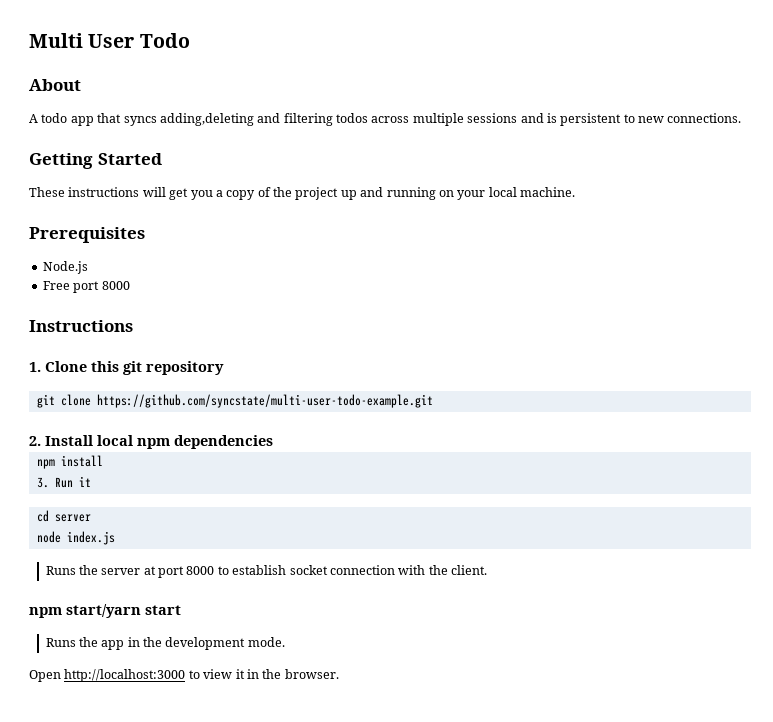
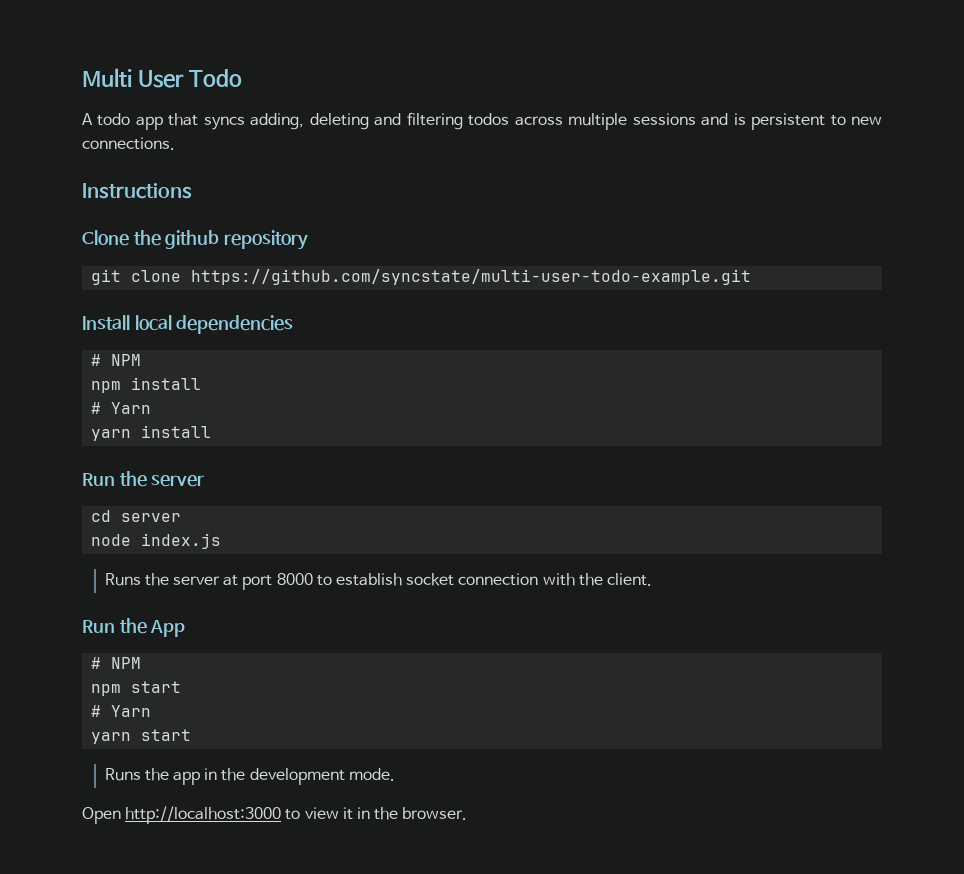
[29,79,81,91] // About -> (242, 78) none
[159,113,254,126] adding,deleting -> [250,113,369,130] adding, deleting
[29,153,162,169] [29,187,575,200] [29,227,145,243] [42,261,88,274] [42,281,130,293] [29,320,133,332] [29,361,142,375] Getting Started // These instructions will get you a copy of the project up and running on your local machine. // Prerequisites // Node.js // Free port 8000 // Instructions // 1. Clone this git -> [82,183,192,199] [82,230,220,249] Instructions // Clone the github
[29,436,41,446] 2. -> (752, 277) none
[137,438,170,449] npm -> (172, 323) none
(273, 442) none -> [91,354,142,366] // # NPM
[36,476,91,488] 3. Run it -> [91,402,152,414] [91,425,212,441] [82,471,205,487] # Yarn // yarn install // Run the server
[29,604,141,618] npm start/yarn -> [82,618,186,637] [91,657,142,669] [91,681,182,696] [91,705,152,717] [91,732,132,744] Run the App // # NPM // npm start // # Yarn // yarn

